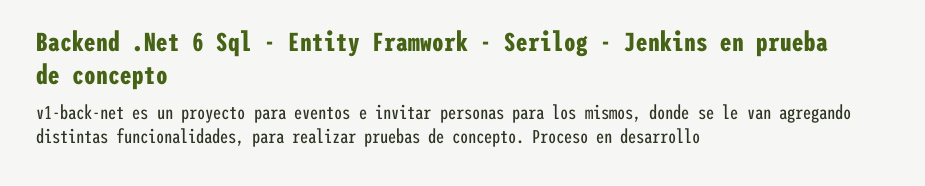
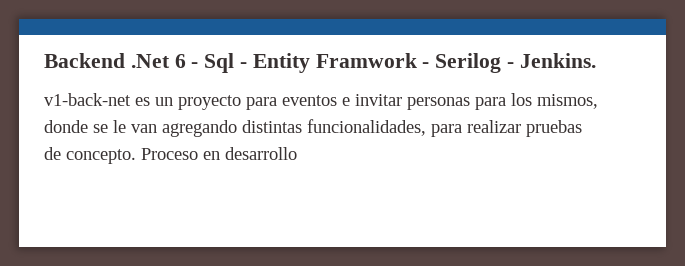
(204, 42) none -> [191,62,199,68] -
[624,30,828,57] [36,63,168,90] Jenkins en prueba de concepto -> [519,53,596,68] Jenkins.

